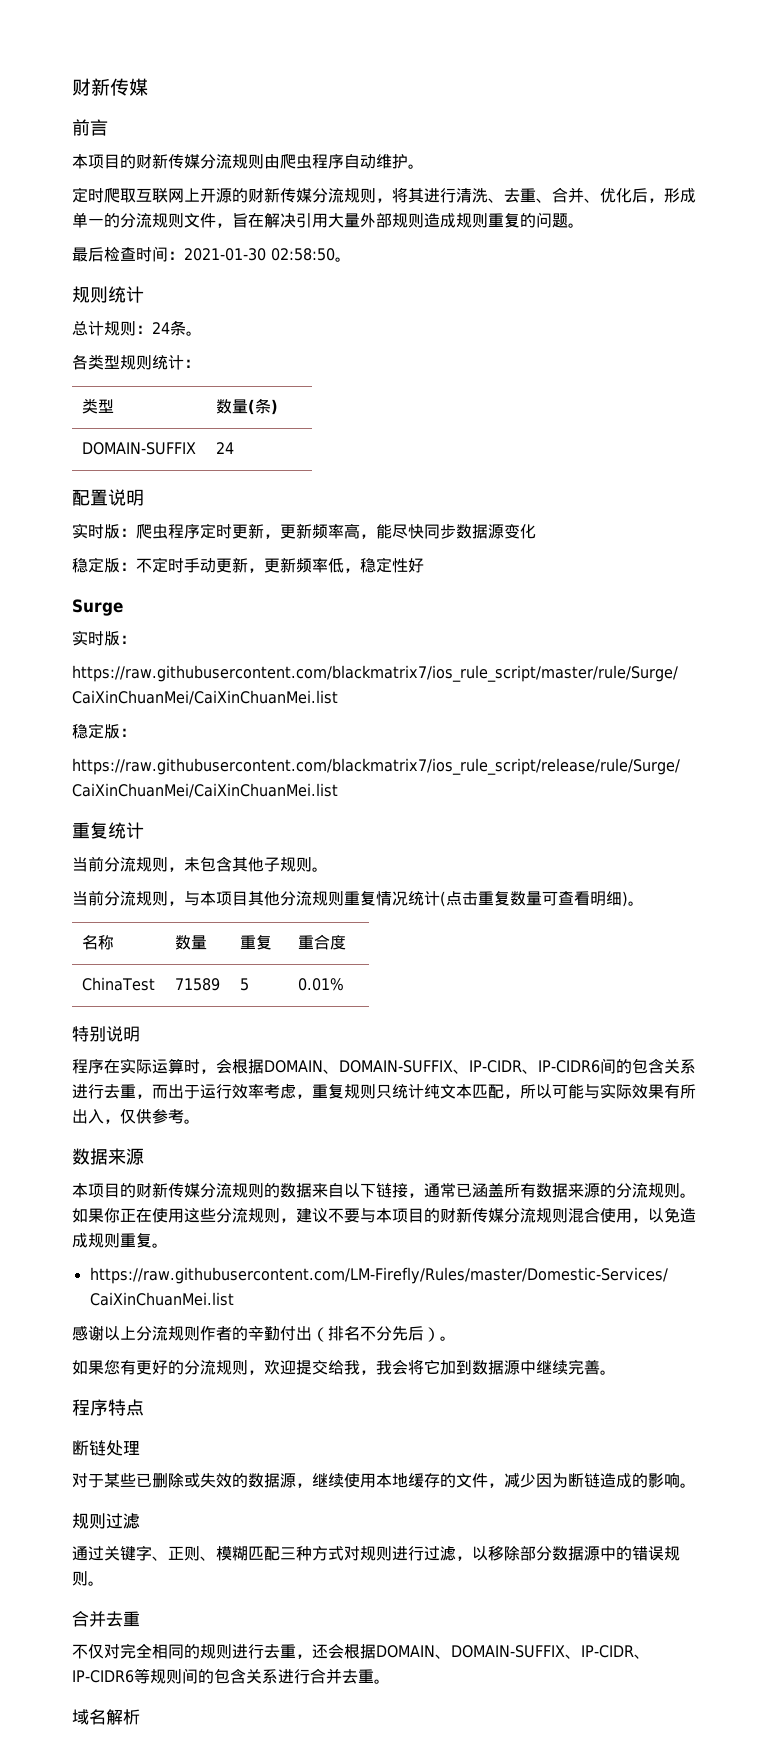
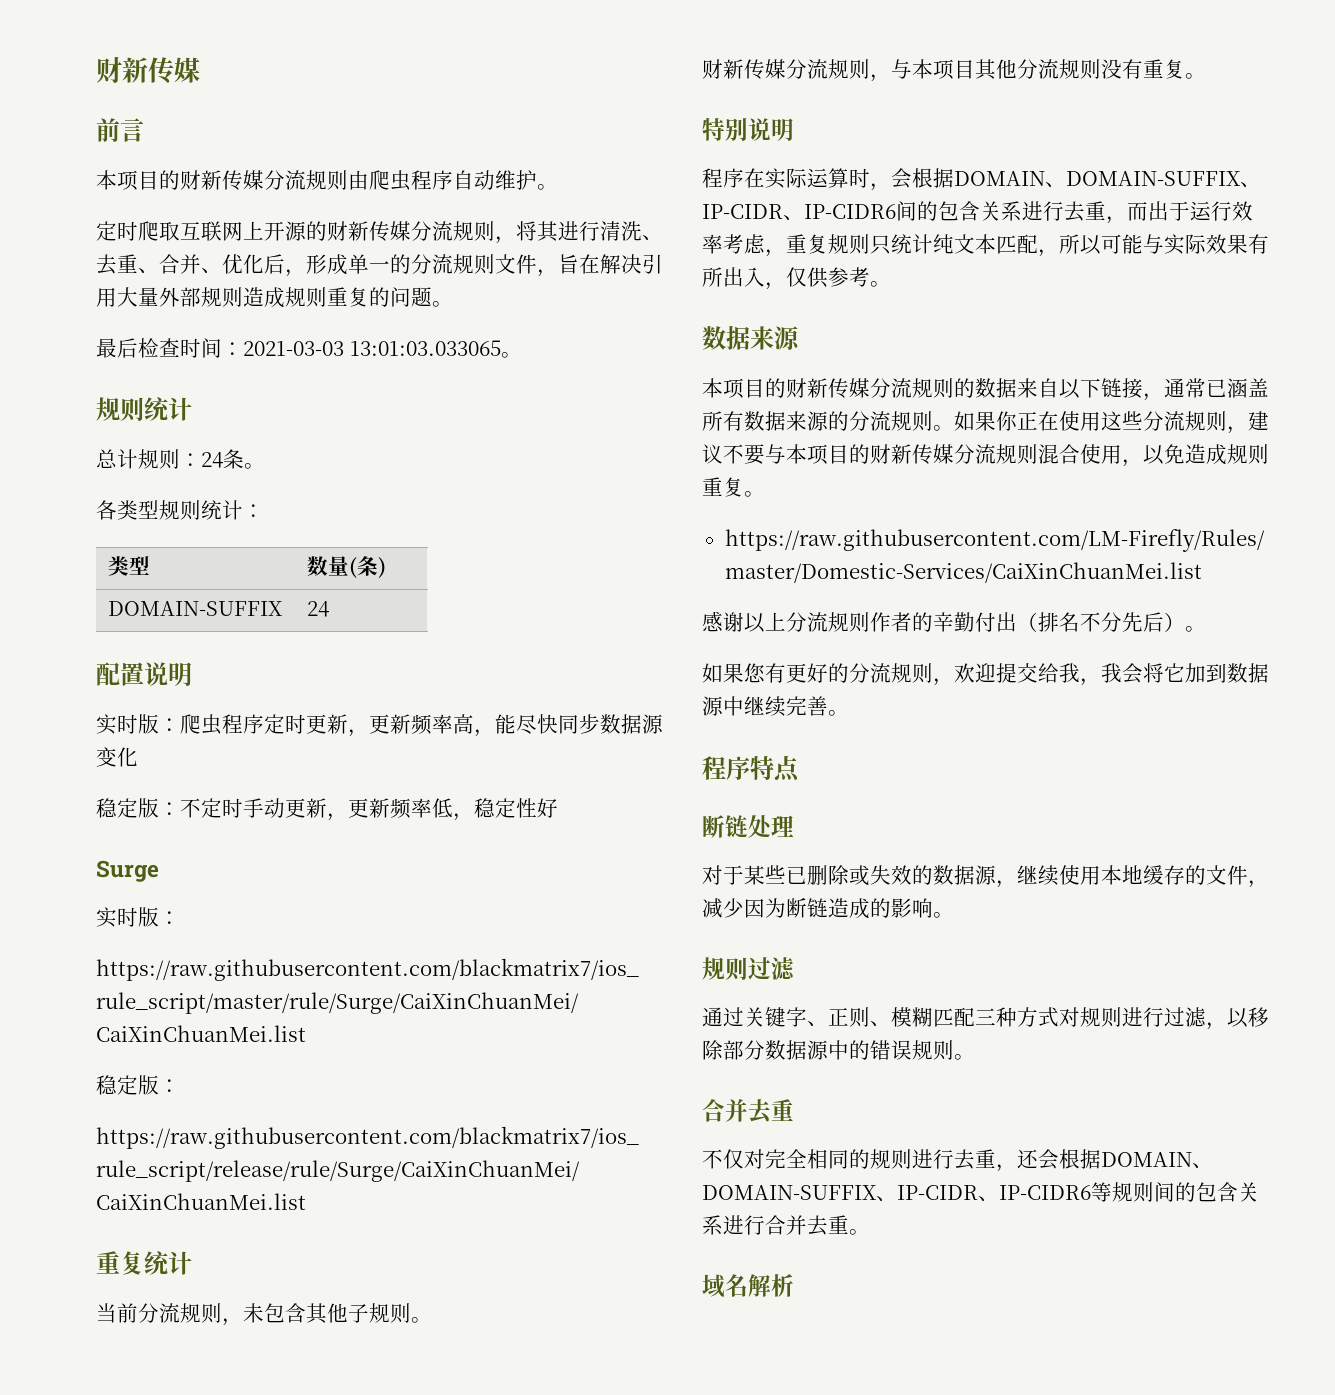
[184,248,335,261] 2021-01-30 02:58:50 -> [243,340,501,356] 2021-03-03 13:01:03.033065
[72,890,104,906] 当前 -> [702,59,786,79] 财新传媒
[344,891,644,907] [81,935,114,950] [174,935,207,950] [239,935,272,950] [297,934,346,950] [81,977,155,991] [174,978,220,991] [239,978,249,991] [297,978,344,991] 重复情况统计(点击重复数量可查看明细)。 // 名称 | 数量 | 重复 | 重合度 // ChinaTest | 71589 | 5 | 0.01% -> [1101,59,1206,79] 没有重复。

